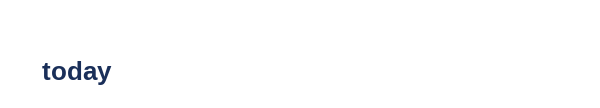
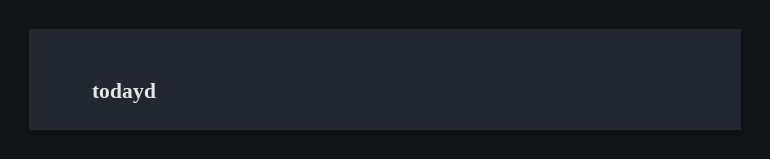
[42,61,112,85] today -> [92,83,156,103] todayd

